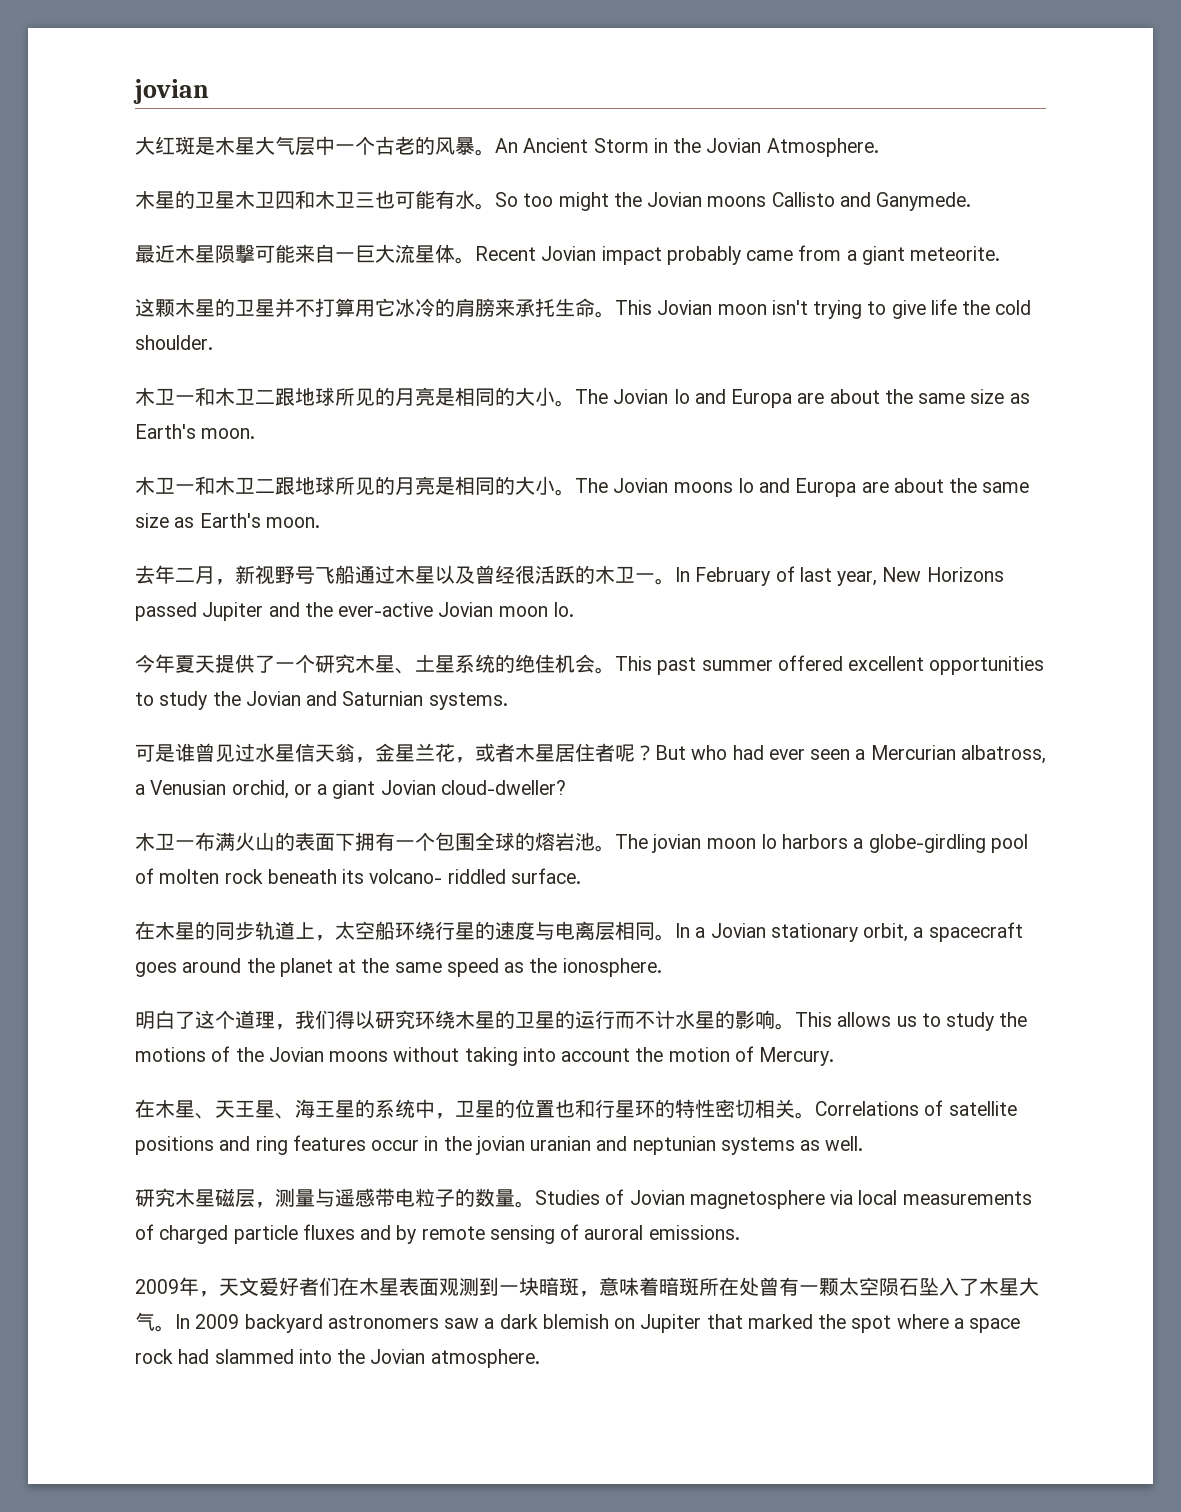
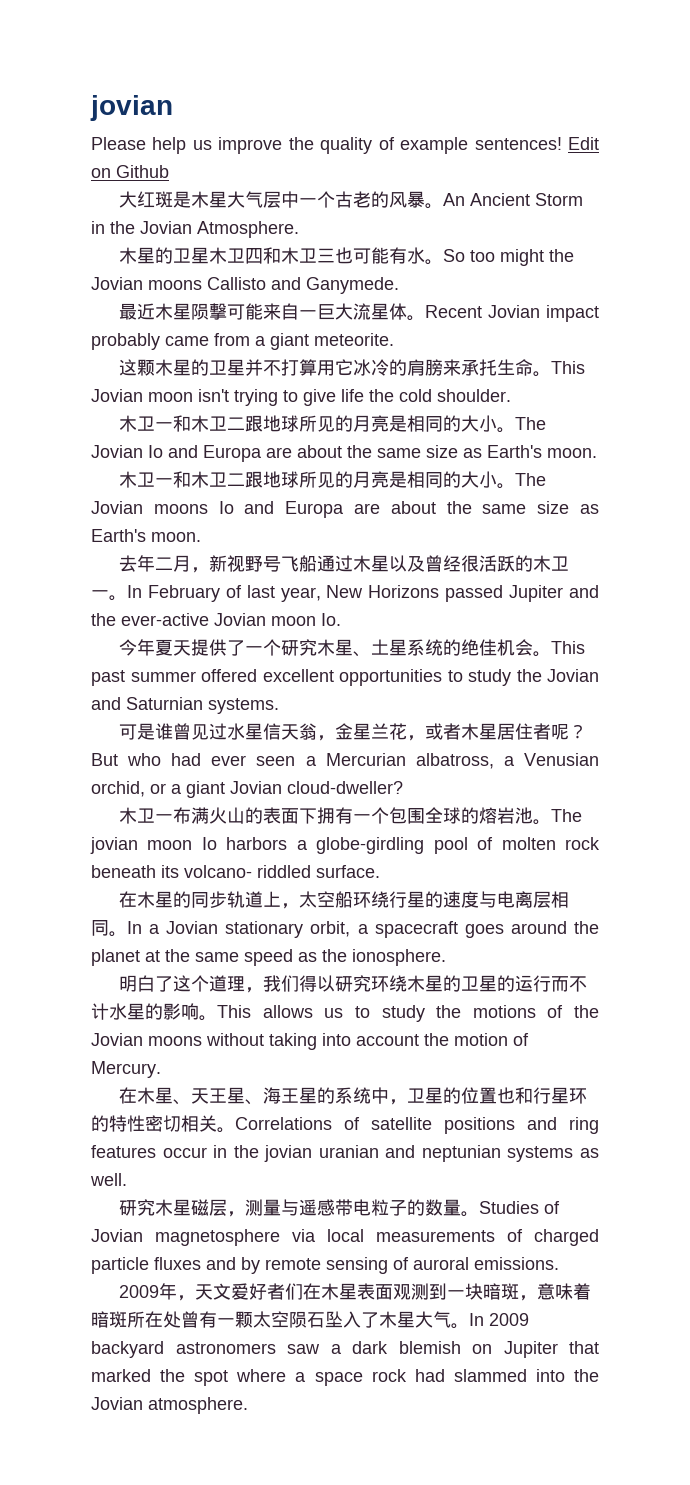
[133,79,209,104] jovian -> [90,95,173,121] [91,137,599,154] [91,165,169,178] jovian // Please help us improve the quality of example sentences! Edit on Github

